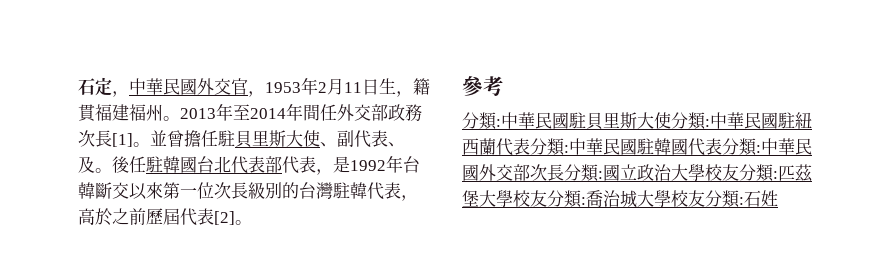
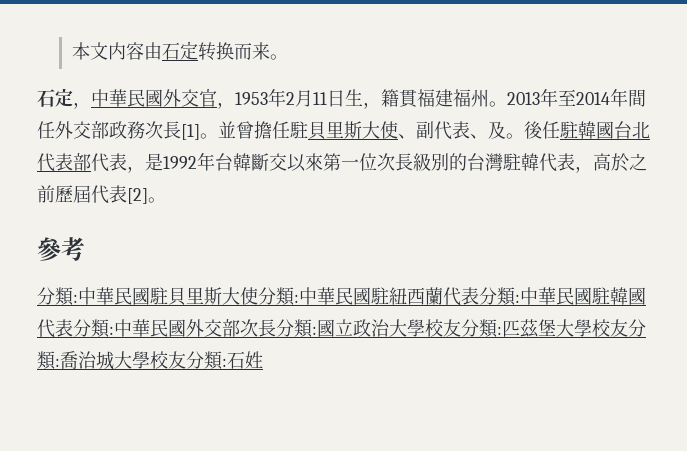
(78, 86) none -> [71,41,288,61] 本文内容由石定转换而来。 //

